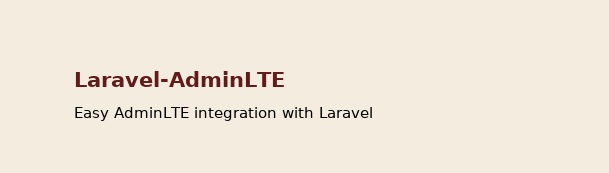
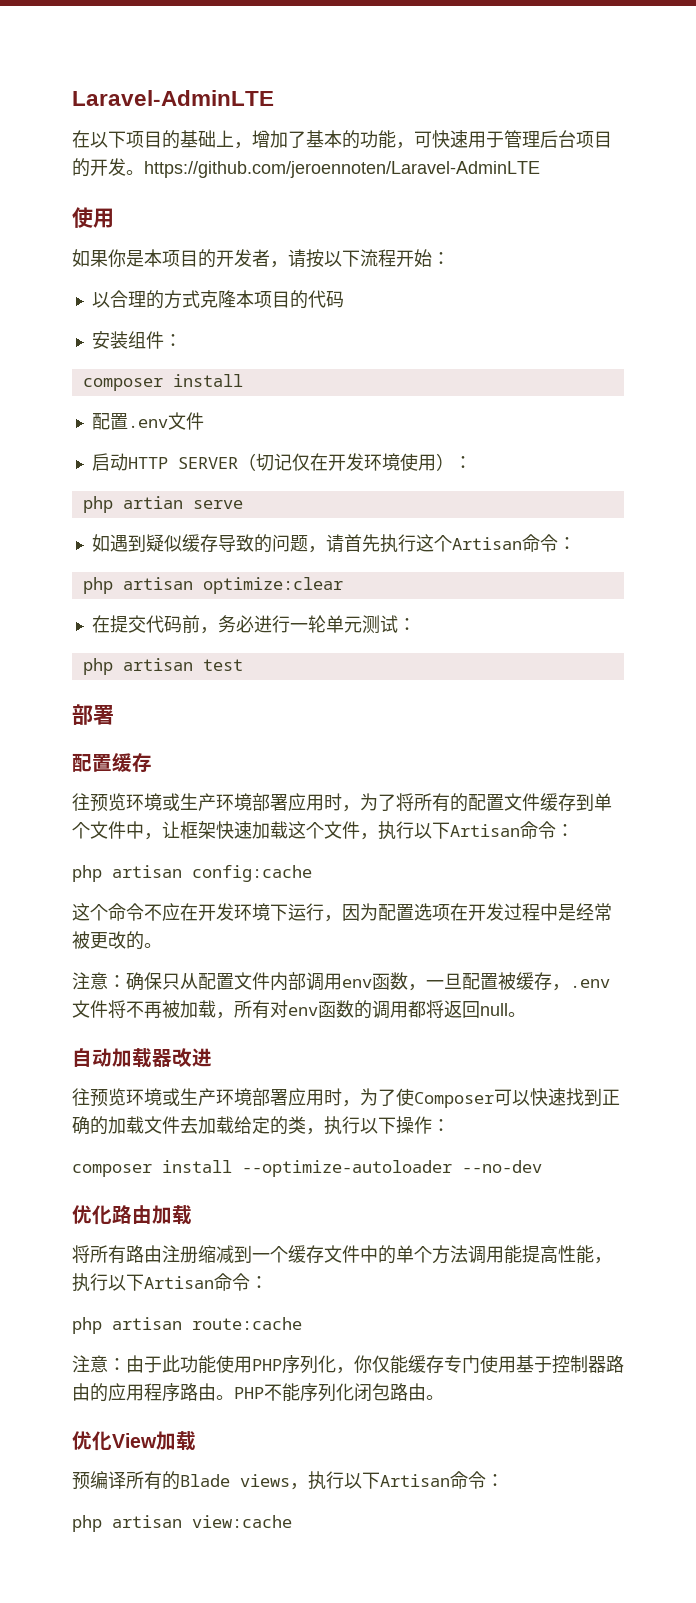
[74,107,373,121] Easy AdminLTE integration with Laravel -> [72,130,612,149] [72,158,540,178] [72,207,114,228] [72,249,450,268] [91,290,344,309] [91,331,182,349] [82,374,243,391] [91,412,204,430] [91,453,472,471] [82,496,243,513] [91,534,576,553] [82,577,343,594] [91,615,416,634] [82,658,243,675] [72,704,114,725] [72,753,152,772] [72,793,612,812] [72,821,574,840] [72,865,312,882] [72,903,612,922] [72,931,162,950] [72,972,610,991] [72,1000,526,1019] [72,1048,212,1068] [72,1088,620,1108] [72,1116,450,1135] [72,1160,542,1177] [72,1205,192,1225] [72,1245,612,1264] [72,1273,268,1292] [72,1317,302,1334] [72,1355,624,1374] [72,1383,444,1402] [72,1431,196,1451] [72,1471,504,1490] [72,1515,292,1532] 在以下项目的基础上，增加了基本的功能，可快速用于管理后台项目的开发。https://github.com/jeroennoten/Laravel-AdminLTE // 使用 // 如果你是本项目的开发者，请按以下流程开始： // 以合理的方式克隆本项目的代码 // 安装组件： // composer install // 配置.env文件 // 启动HTTP SERVER（切记仅在开发环境使用）： // php artian serve // 如遇到疑似缓存导致的问题，请首先执行这个Artisan命令： // php artisan optimize:clear // 在提交代码前，务必进行一轮单元测试： // php artisan test // 部署 // 配置缓存 // 往预览环境或生产环境部署应用时，为了将所有的配置文件缓存到单个文件中，让框架快速加载这个文件，执行以下Artisan命令： // php artisan config:cache // 这个命令不应在开发环境下运行，因为配置选项在开发过程中是经常被更改的。 // 注意：确保只从配置文件内部调用env函数，一旦配置被缓存，.env文件将不再被加载，所有对env函数的调用都将返回null。 // 自动加载器改进 // 往预览环境或生产环境部署应用时，为了使Composer可以快速找到正确的加载文件去加载给定的类，执行以下操作： // composer install --optimize-autoloader --no-dev // 优化路由加载 // 将所有路由注册缩减到一个缓存文件中的单个方法调用能提高性能，执行以下Artisan命令： // php artisan route:cache // 注意：由于此功能使用PHP序列化，你仅能缓存专门使用基于控制器路由的应用程序路由。PHP不能序列化闭包路由。 // 优化View加载 // 预编译所有的Blade views，执行以下Artisan命令： // php artisan view:cache

